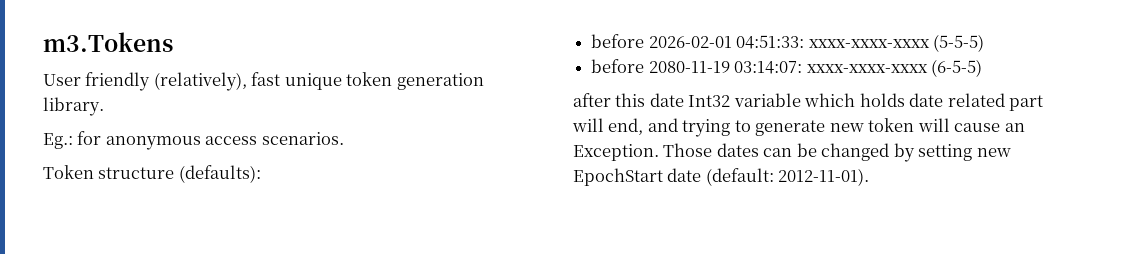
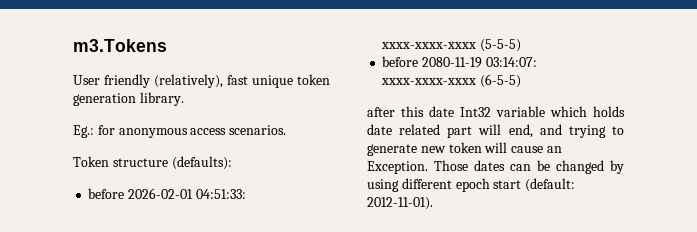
[918,144,1011,161] [573,168,702,186] setting new EpochStart date -> [367,178,522,192] using different epoch start

